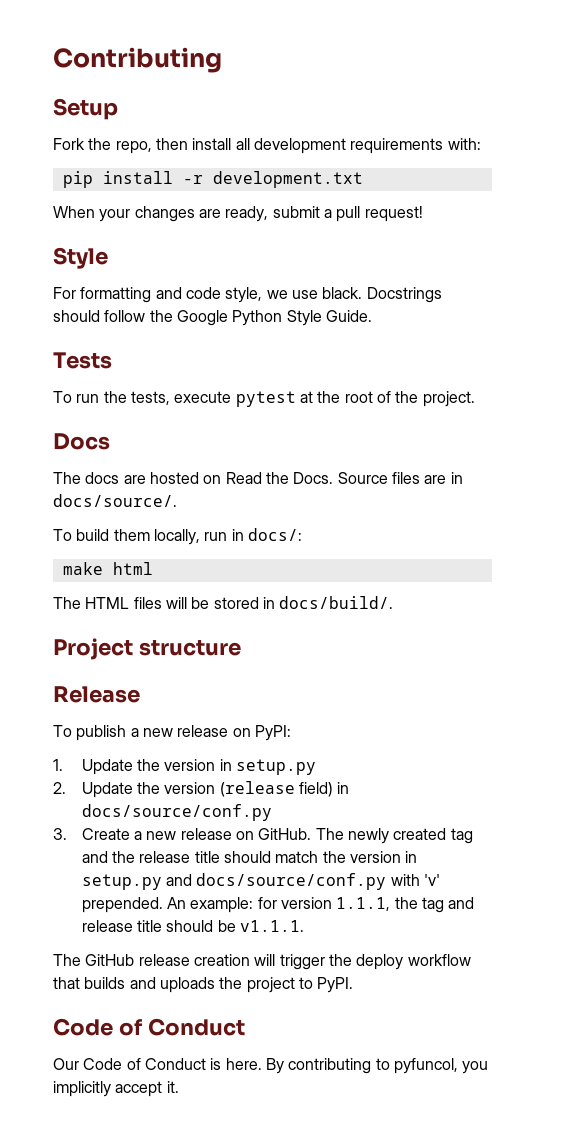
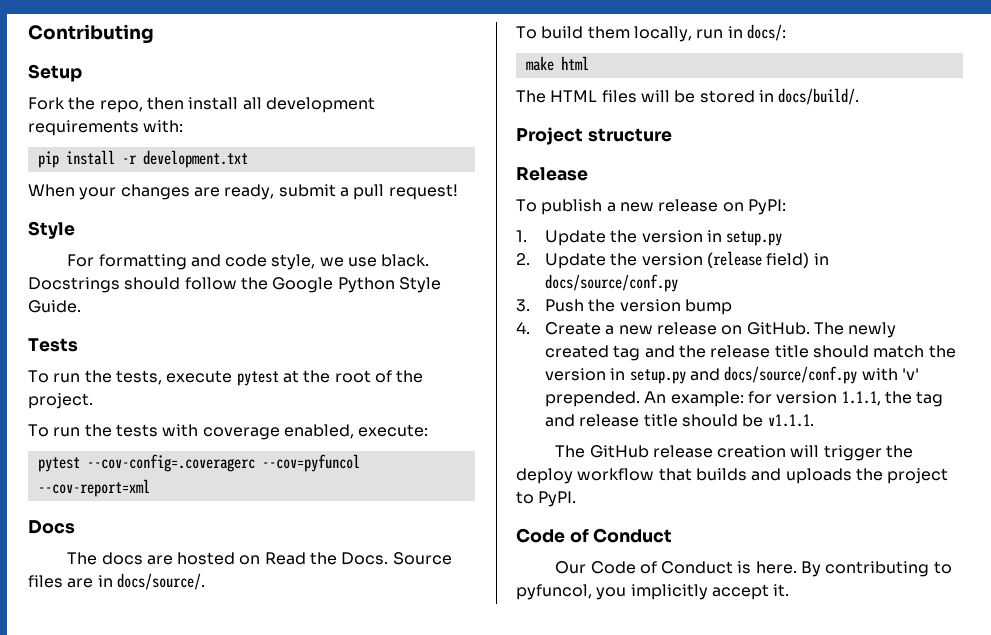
(475, 399) none -> [28,424,429,440] [37,454,360,472] [37,479,150,497] // To run the tests with coverage enabled, execute: // pytest --cov-config=.coveragerc --cov=pyfuncol --cov-report=xml
(67, 834) none -> [545,299,733,315] [516,322,530,334] Push the version bump // 4.

